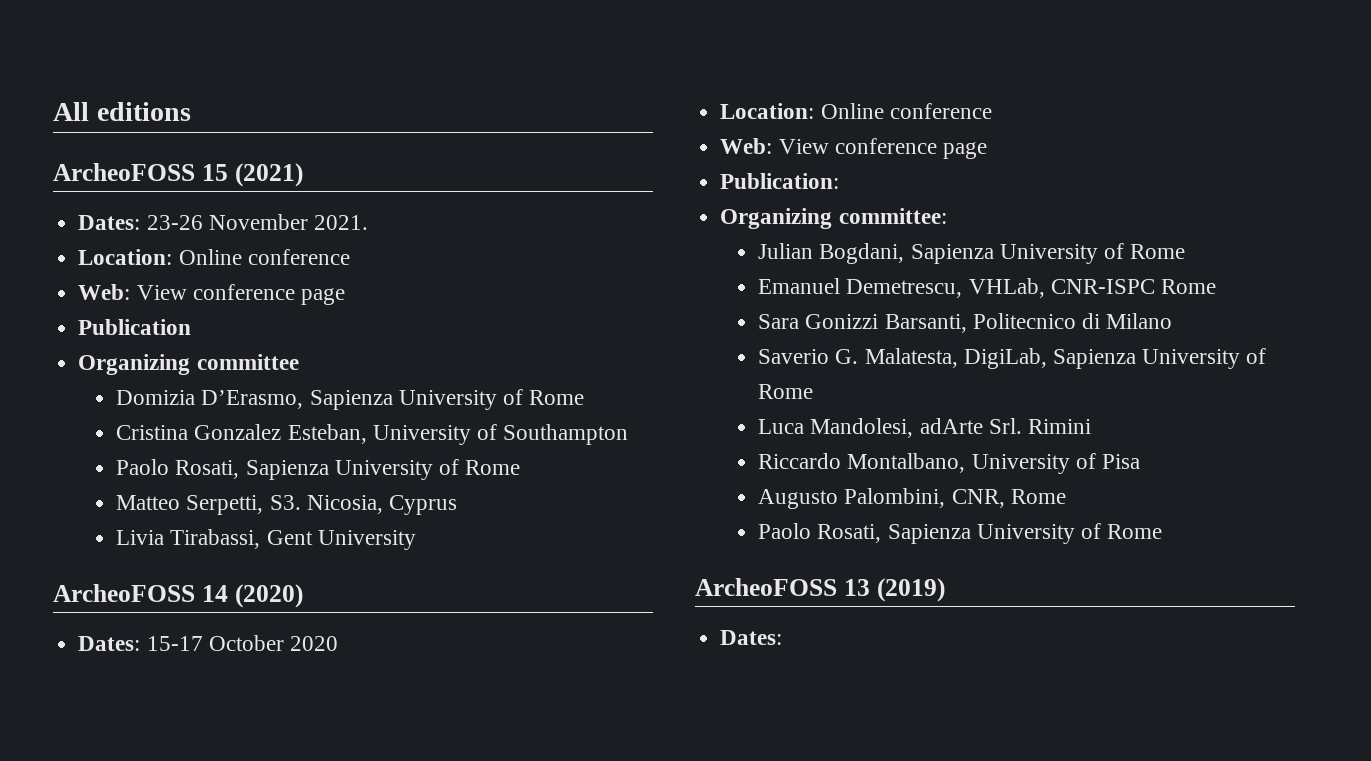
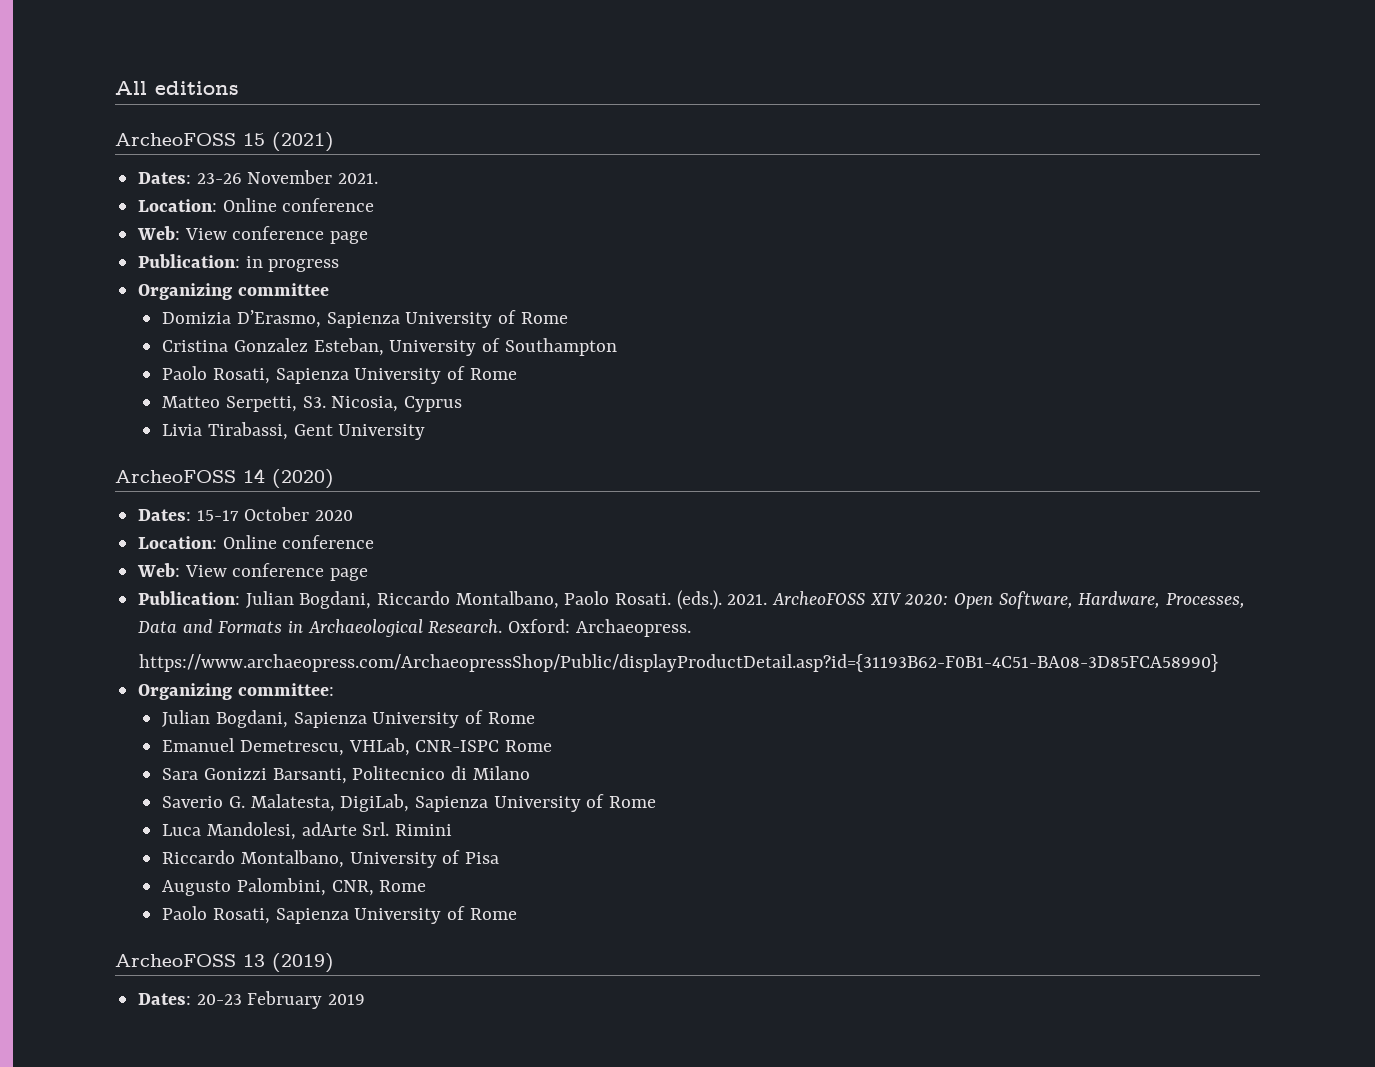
[78,319,192,335] Publication -> [138,254,340,272] Publication: in progress
(840, 181) none -> [245,590,1246,610] [138,619,691,637] [139,654,1219,672] Julian Bogdani, Riccardo Montalbano, Paolo Rosati. (eds.). 2021. ArcheoFOSS XIV 2020: Open Software, Hardware, Processes, Data and Formats in Archaeological Research. Oxford: Archaeopress. // https://www.archaeopress.com/ArchaeopressShop/Public/displayProductDetail.asp?id={31193B62-F0B1-4C51-BA08-3D85FCA58990}
(783, 637) none -> [196,991,366,1009] 20-23 February 2019

